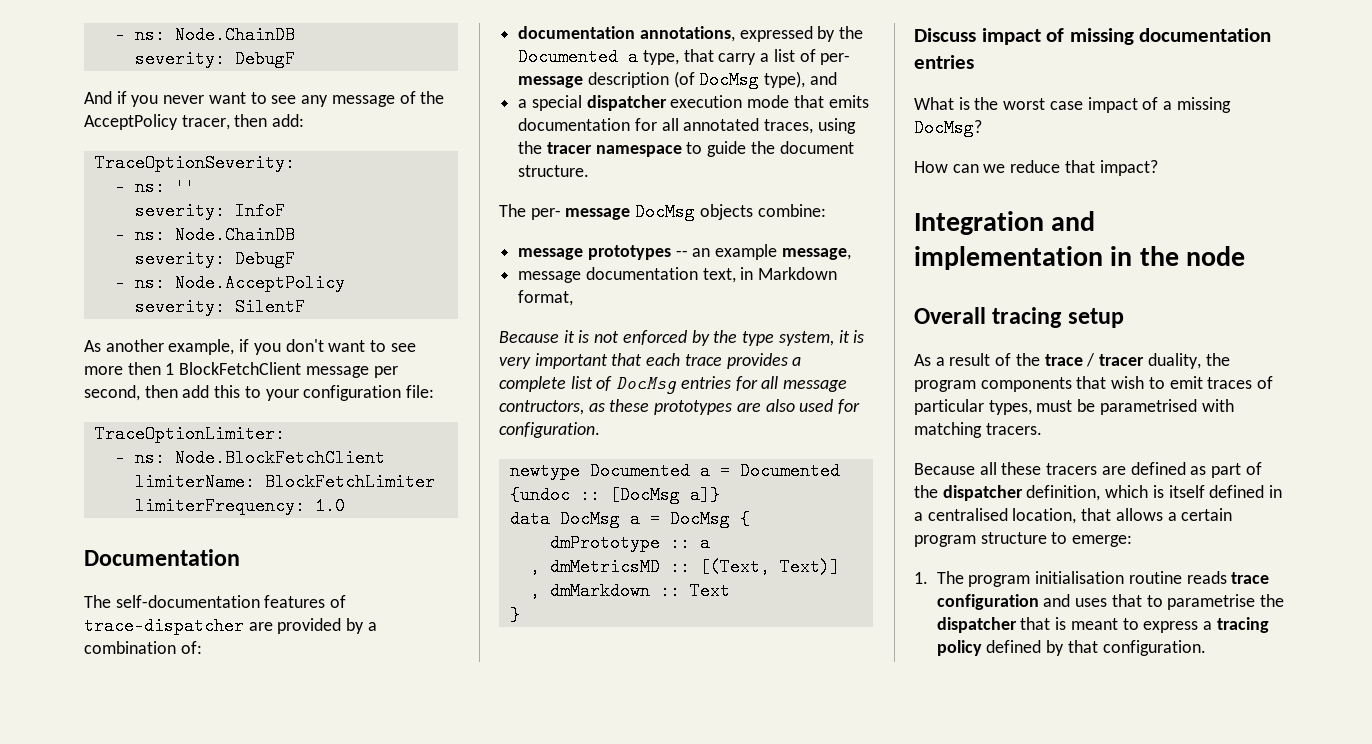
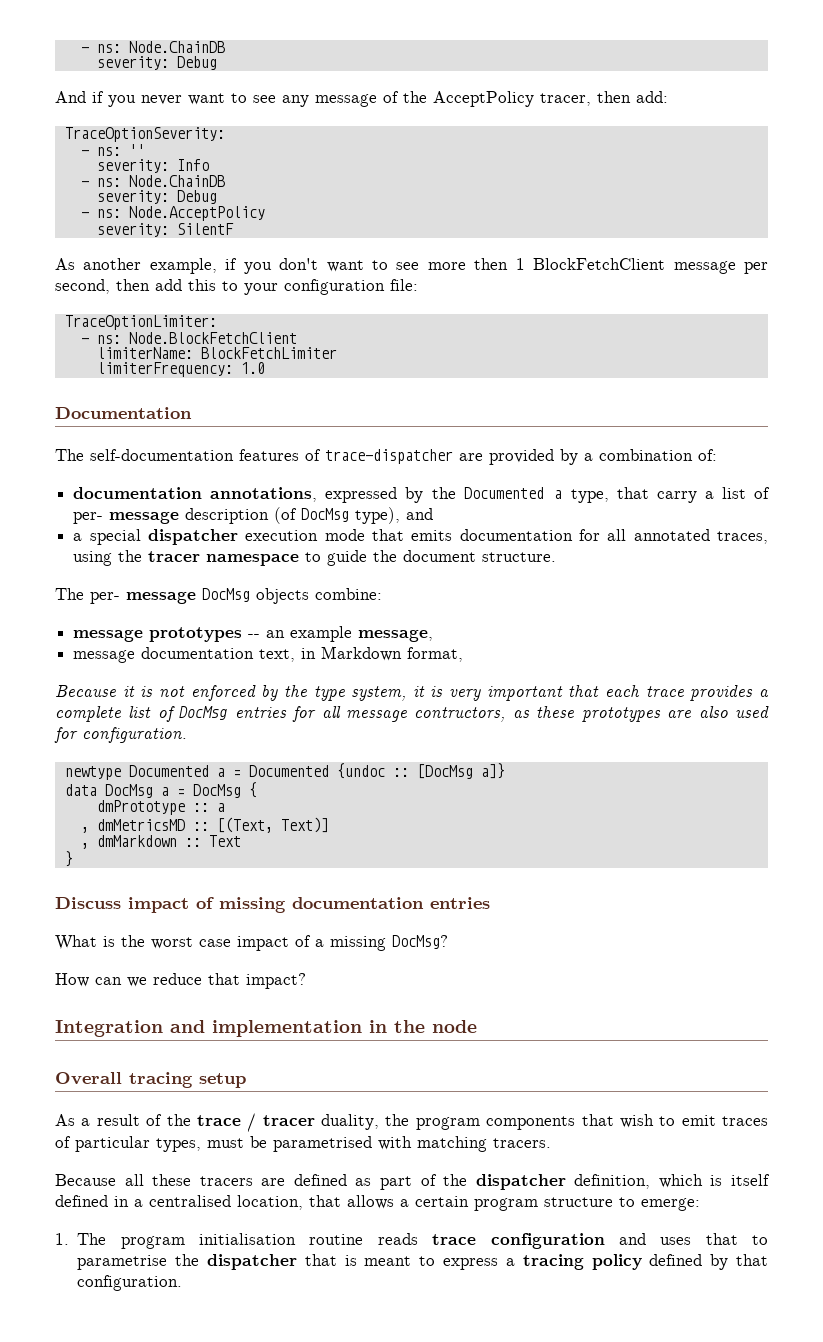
[114,26,295,44] [134,50,295,68] - ns: Node.ChainDB // severity: DebugF -> [80,41,225,53] [96,56,217,70] - ns: Node.ChainDB // severity: Debug
[234,202,285,220] [114,226,295,244] [134,250,295,268] InfoF // - ns: Node.ChainDB // severity: DebugF -> [176,159,209,171] [80,175,225,187] [96,190,217,204] Info // - ns: Node.ChainDB // severity: Debug

